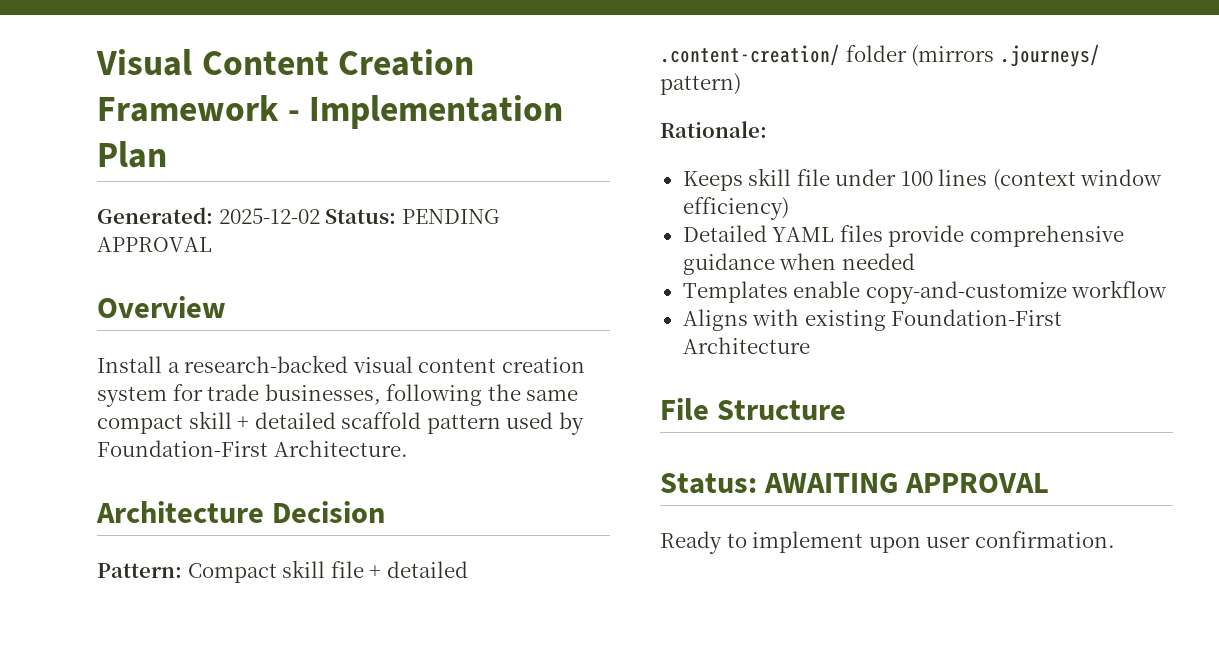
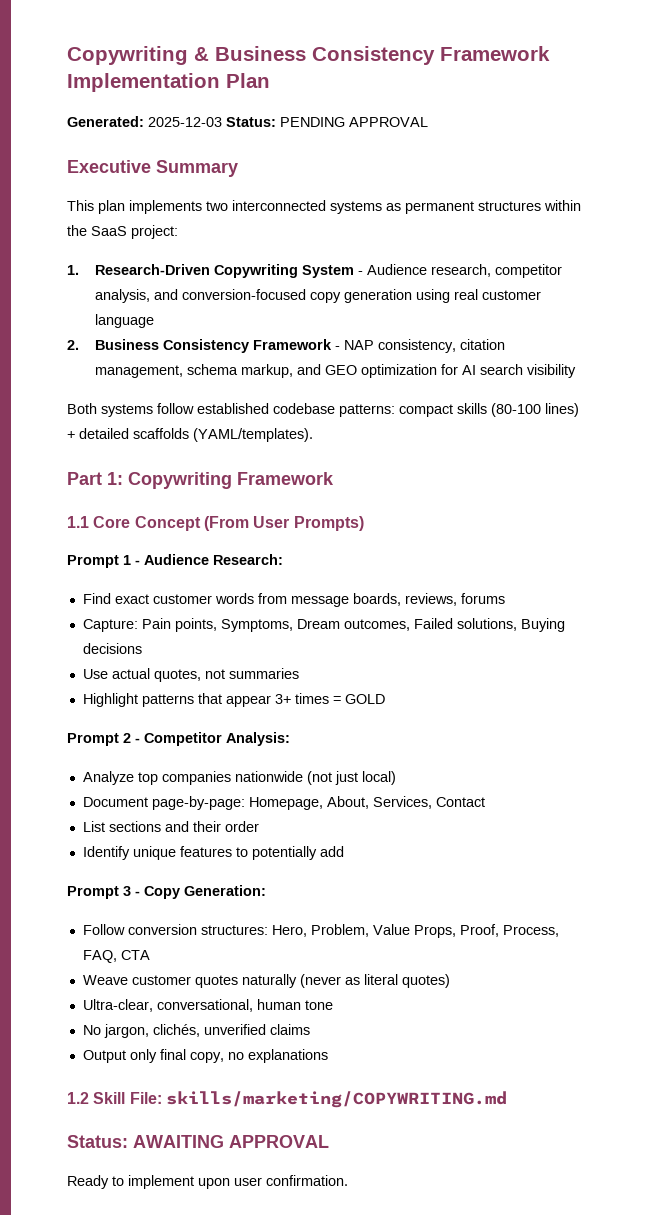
[96,49,475,76] [97,95,300,122] Visual Content Creation Framework - -> [67,46,550,65] Copywriting & Business Consistency Framework
[218,208,320,224] 2025-12-02 -> [148,117,222,127] 2025-12-03
[97,296,226,318] [97,355,585,373] [97,384,579,407] [97,411,584,435] [97,440,408,457] [96,501,386,523] [97,560,468,583] [660,44,1100,67] [660,73,741,95] [660,121,767,138] [682,168,1163,191] [682,197,789,220] [682,225,1124,247] [682,253,915,275] [682,280,1168,304] [682,309,1063,331] [682,337,810,354] [660,398,847,420] Overview // Install a research-backed visual content creation system for trade businesses, following the same compact skill + detailed scaffold pattern used by Foundation-First Architecture. // Architecture Decision // Pattern: Compact skill file + detailed .content-creation/ folder (mirrors .journeys/ pattern) // Rationale: // Keeps skill file under 100 lines (context window efficiency) // Detailed YAML files provide comprehensive guidance when needed // Templates enable copy-and-customize workflow // Aligns with existing Foundation-First Architecture // File Structure -> [67,160,238,177] [67,200,581,214] [67,225,178,239] [67,264,562,278] [94,289,541,303] [94,314,154,328] [67,339,505,353] [94,364,576,378] [67,403,579,417] [67,428,313,442] [67,472,334,489] [67,516,364,531] [67,554,283,568] [82,593,505,607] [82,618,565,632] [82,643,142,654] [82,668,299,682] [82,693,385,707] [67,732,290,746] [82,771,396,785] [82,796,485,810] [82,821,259,832] [82,846,344,860] [67,885,266,899] [82,924,559,938] [82,950,150,963] [82,974,450,988] [82,999,333,1012] [82,1024,310,1038] [82,1049,328,1063] [67,1091,507,1108] Executive Summary // This plan implements two interconnected systems as permanent structures within the SaaS project: // 1. Research-Driven Copywriting System - Audience research, competitor analysis, and conversion-focused copy generation using real customer language // 2. Business Consistency Framework - NAP consistency, citation management, schema markup, and GEO optimization for AI search visibility // Both systems follow established codebase patterns: compact skills (80-100 lines) + detailed scaffolds (YAML/templates). // Part 1: Copywriting Framework // 1.1 Core Concept (From User Prompts) // Prompt 1 - Audience Research: // Find exact customer words from message boards, reviews, forums // Capture: Pain points, Symptoms, Dream outcomes, Failed solutions, Buying decisions // Use actual quotes, not summaries // Highlight patterns that appear 3+ times = GOLD // Prompt 2 - Competitor Analysis: // Analyze top companies nationwide (not just local) // Document page-by-page: Homepage, About, Services, Contact // List sections and their order // Identify unique features to potentially add // Prompt 3 - Copy Generation: // Follow conversion structures: Hero, Problem, Value Props, Proof, Process, FAQ, CTA // Weave customer quotes naturally (never as literal quotes) // Ultra-clear, conversational, human tone // No jargon, clichés, unverified claims // Output only final copy, no explanations // 1.2 Skill File: skills/marketing/COPYWRITING.md

